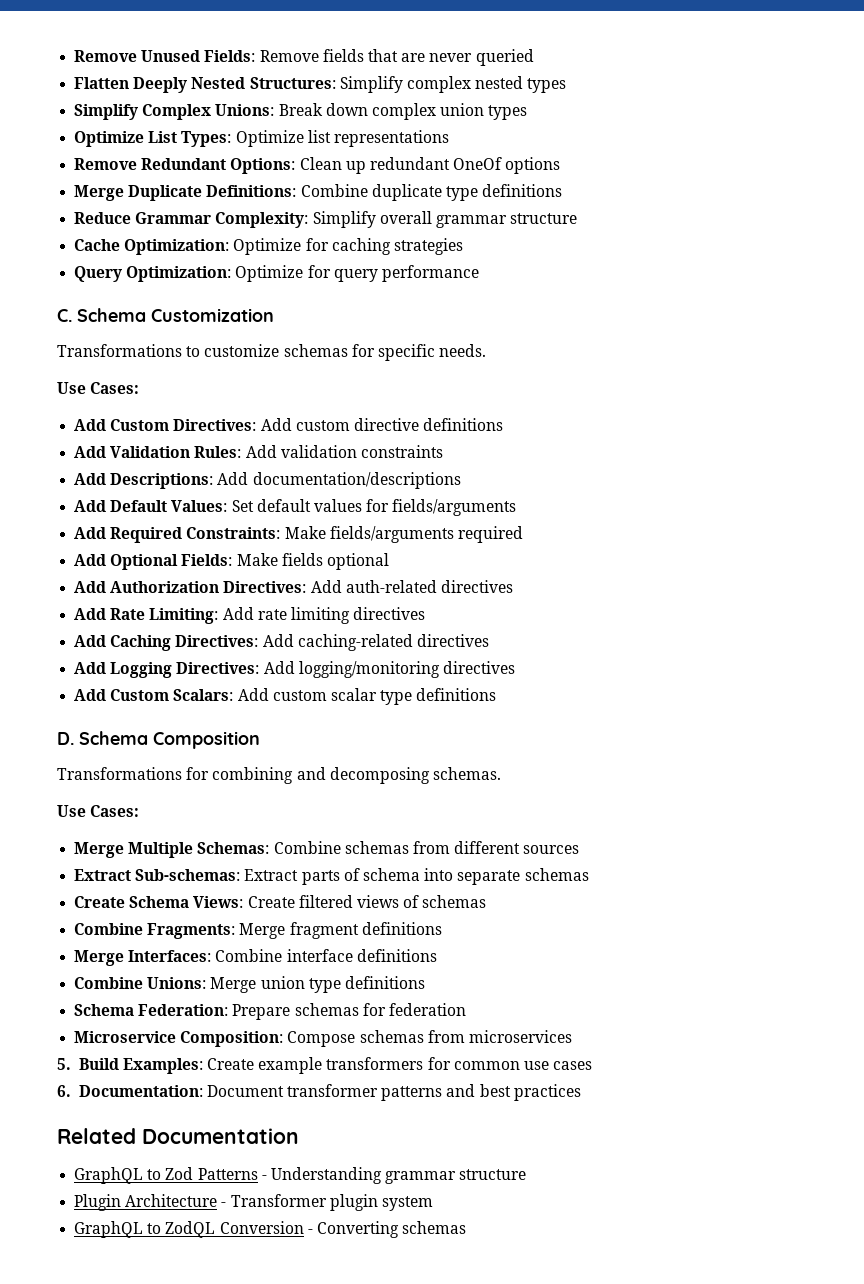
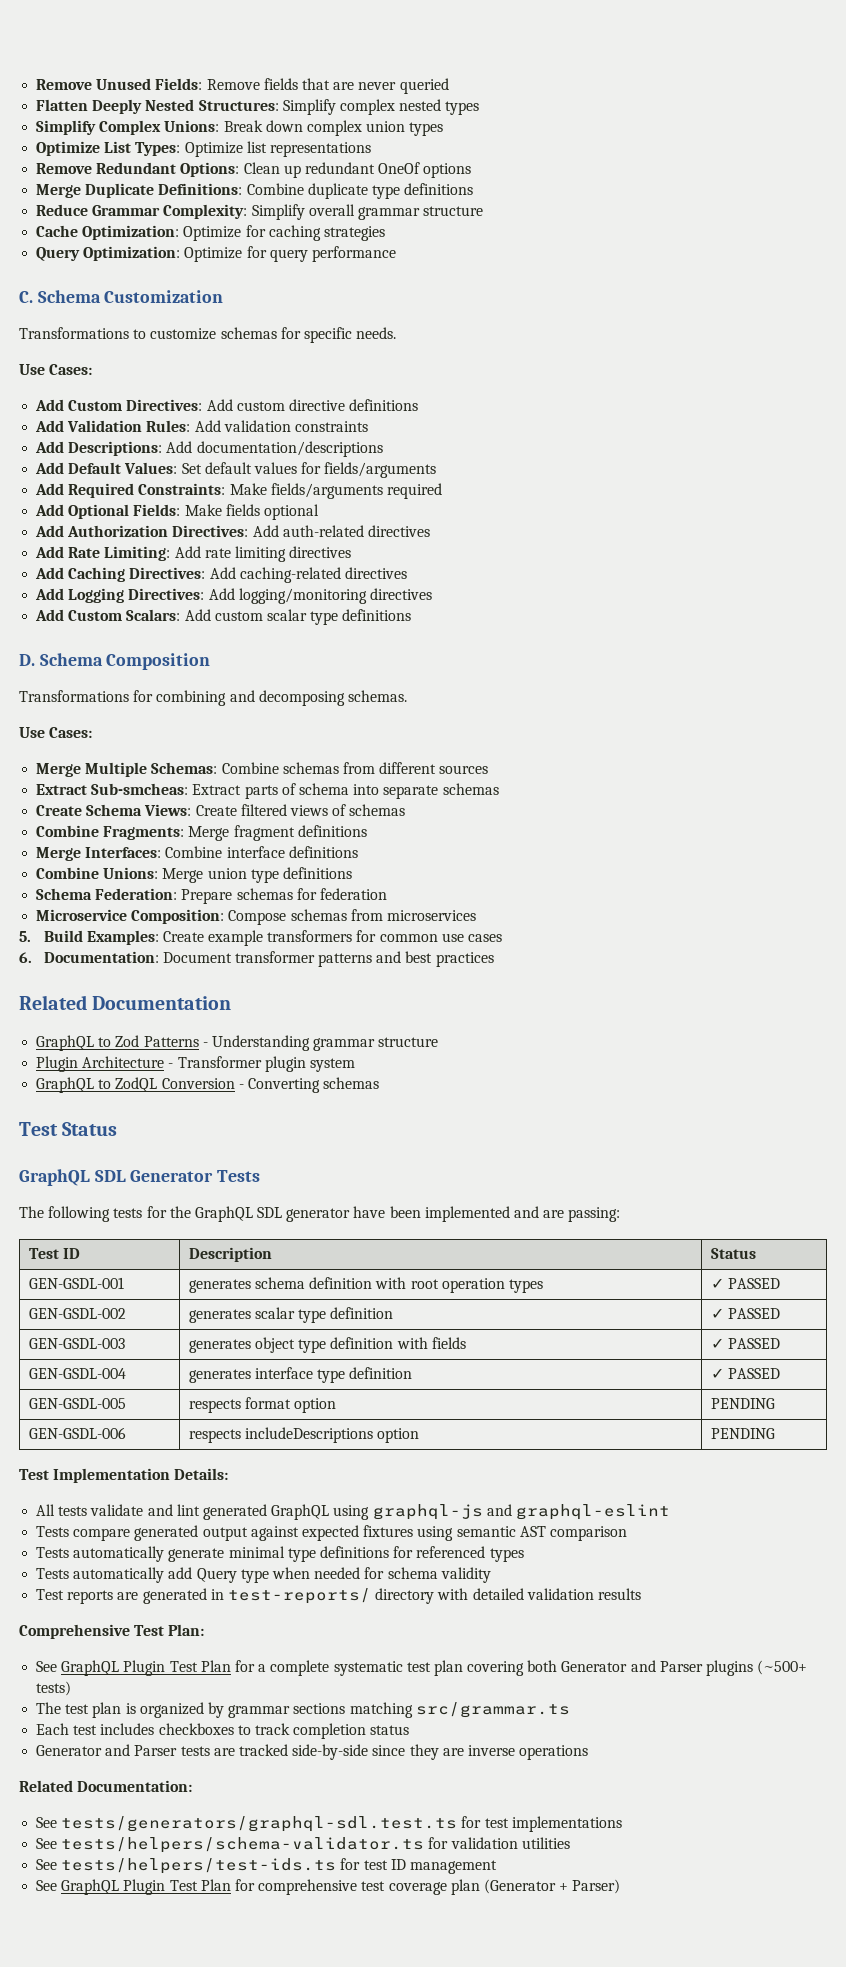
[135,869,241,881] Sub-schemas: -> [91,783,189,795] Sub-smcheas:
(467, 1227) none -> [19,1122,118,1136] [19,1169,261,1186] [19,1206,621,1222] [28,1248,81,1259] [188,1247,272,1262] [710,1248,756,1259] [28,1277,124,1289] [188,1277,543,1293] [710,1278,781,1289] [28,1308,126,1319] [188,1307,394,1323] [710,1308,781,1319] [28,1338,125,1349] [188,1337,466,1353] [710,1338,781,1349] [28,1368,126,1379] [188,1367,413,1383] [710,1368,781,1379] [28,1398,126,1409] [188,1397,337,1413] [710,1398,775,1409] [28,1427,126,1439] [188,1427,420,1443] [710,1428,775,1439] [19,1468,229,1483] [36,1504,670,1520] [36,1525,627,1541] [36,1546,524,1562] [36,1567,491,1583] [36,1588,641,1604] [19,1624,205,1639] [36,1660,808,1676] [36,1681,72,1696] [36,1702,570,1718] [36,1723,410,1739] [36,1744,589,1760] [19,1780,193,1792] [36,1816,622,1832] [36,1837,570,1853] [36,1858,497,1874] [36,1879,621,1895] // Test Status // GraphQL SDL Generator Tests // The following tests for the GraphQL SDL generator have been implemented and are passing: // Test ID | Description | Status // GEN-GSDL-001 | generates schema definition with root operation types | ✓ PASSED // GEN-GSDL-002 | generates scalar type definition | ✓ PASSED // GEN-GSDL-003 | generates object type definition with fields | ✓ PASSED // GEN-GSDL-004 | generates interface type definition | ✓ PASSED // GEN-GSDL-005 | respects format option | PENDING // GEN-GSDL-006 | respects includeDescriptions option | PENDING // Test Implementation Details: // All tests validate and lint generated GraphQL using graphql-js and graphql-eslint // Tests compare generated output against expected fixtures using semantic AST comparison // Tests automatically generate minimal type definitions for referenced types // Tests automatically add Query type when needed for schema validity // Test reports are generated in test-reports/ directory with detailed validation results // Comprehensive Test Plan: // See GraphQL Plugin Test Plan for a complete systematic test plan covering both Generator and Parser plugins (~500+ tests) // The test plan is organized by grammar sections matching src/grammar.ts // Each test includes checkboxes to track completion status // Generator and Parser tests are tracked side-by-side since they are inverse operations // Related Documentation: // See tests/generators/graphql-sdl.test.ts for test implementations // See tests/helpers/schema-validator.ts for validation utilities // See tests/helpers/test-ids.ts for test ID management // See GraphQL Plugin Test Plan for comprehensive test coverage plan (Generator + Parser)

